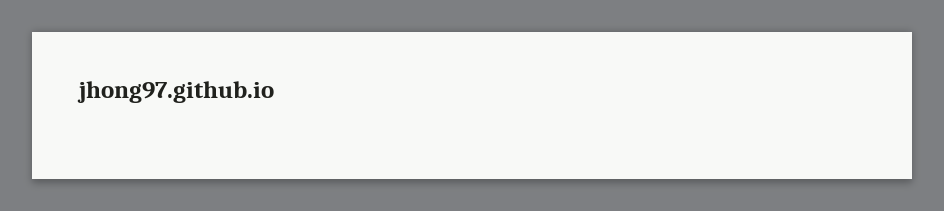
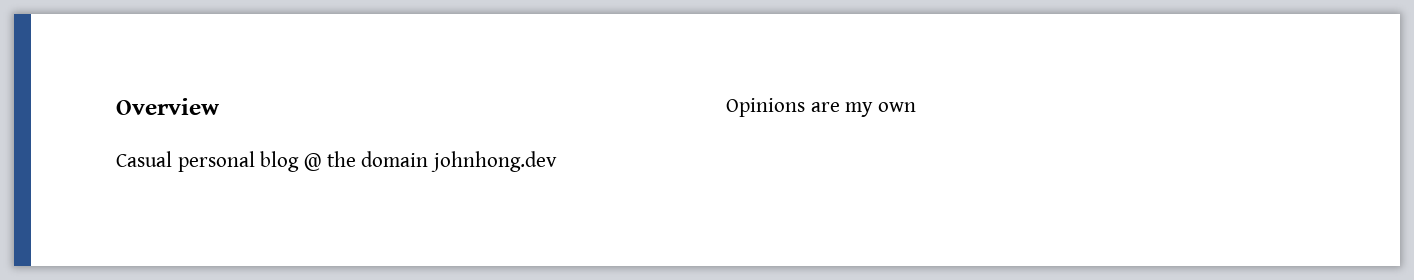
[77,81,274,103] jhong97.github.io -> [116,98,219,115] [116,151,558,172] [726,98,917,117] Overview // Casual personal blog @ the domain johnhong.dev // Opinions are my own

